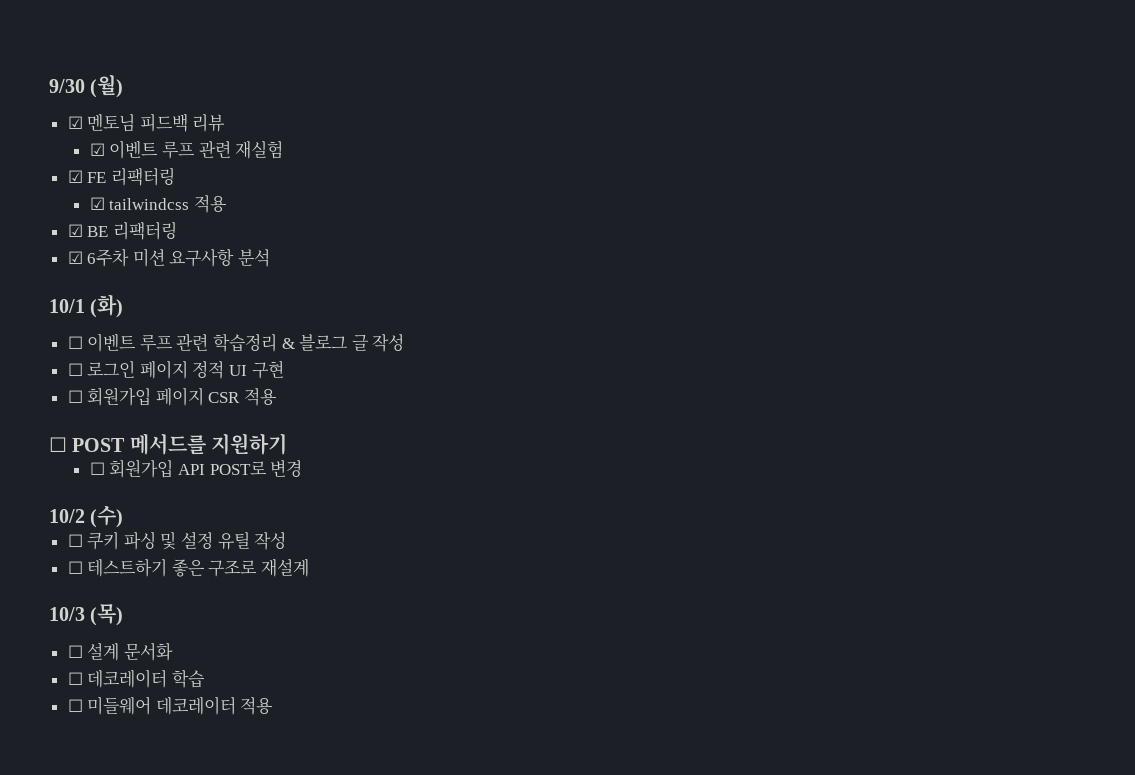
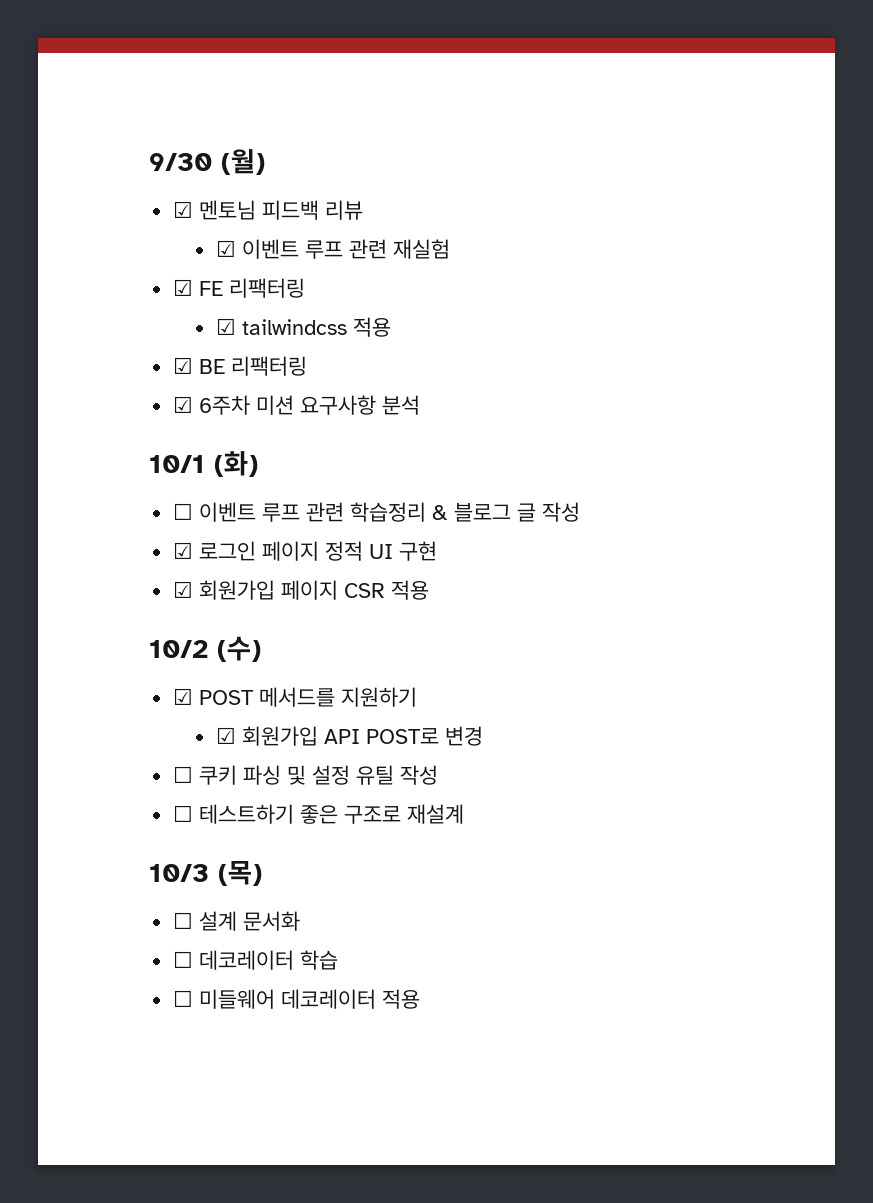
[67,363,83,376] ☐ -> [173,542,194,559] ☑
[67,390,83,403] ☐ -> [173,581,194,598] ☑
[49,437,67,452] ☐ -> [149,636,261,662] [173,688,194,705] 10/2 (수) // ☑
[89,462,105,475] ☐ -> [215,727,236,744] ☑
[49,505,124,528] // 10/2 (수) -> (483, 736) none

